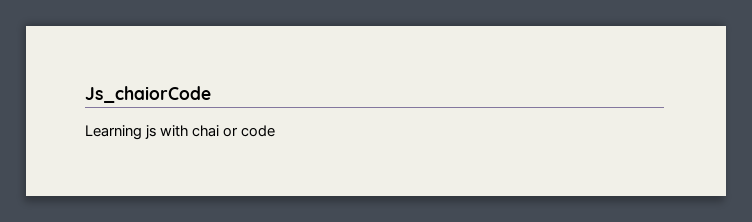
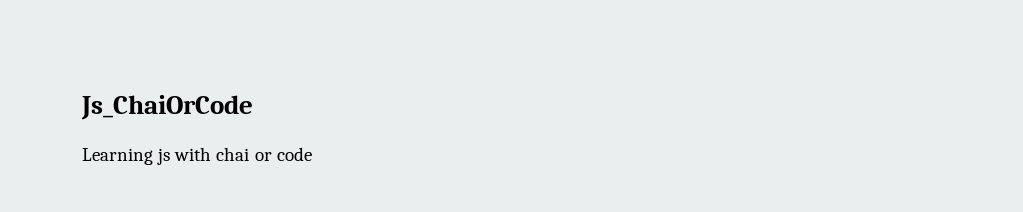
[85,86,211,103] Js_chaiorCode -> [81,95,253,120] Js_ChaiOrCode

